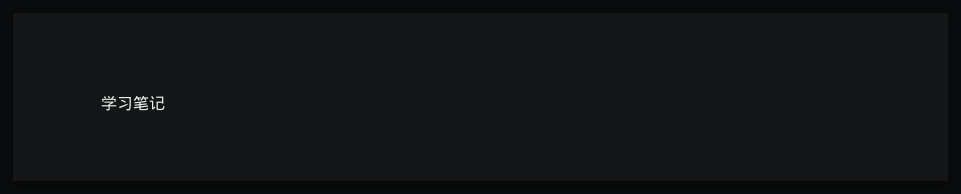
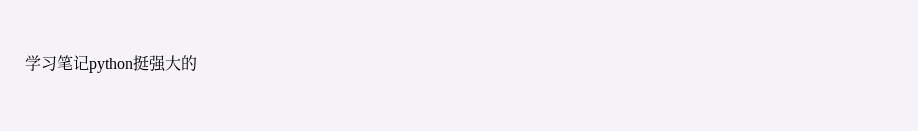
(165, 103) none -> [89,55,197,73] python挺强大的

